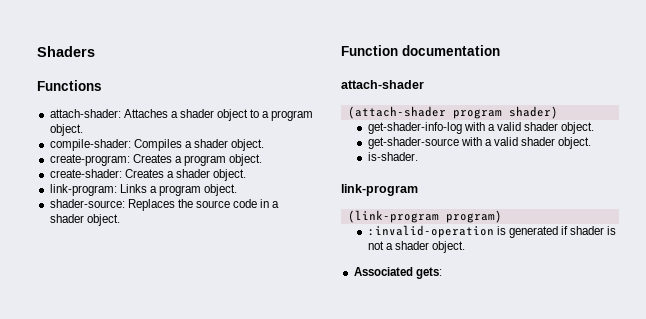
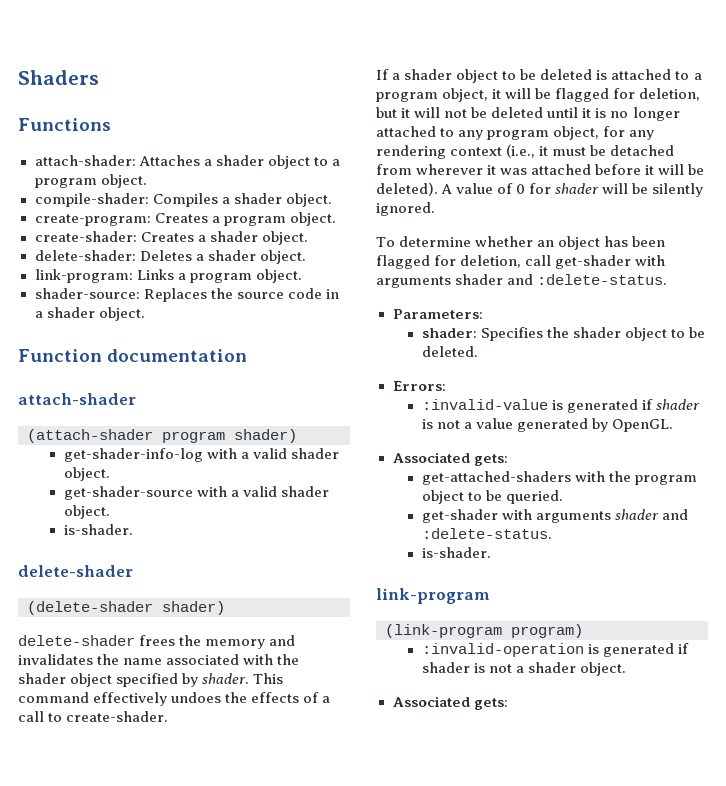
(247, 175) none -> [34,250,306,264] // delete-shader: Deletes a shader object.
(418, 156) none -> [18,565,133,577] [27,601,225,615] [18,635,296,649] [18,654,300,665] [18,673,284,687] [18,692,331,706] [18,711,169,722] [376,69,702,83] [376,88,701,102] [376,107,680,121] [376,126,655,140] [376,144,675,159] [376,164,705,175] [376,182,704,197] [376,202,435,216] [376,236,666,250] [376,255,666,269] [376,274,668,288] [392,309,483,319] [421,327,706,341] [421,346,478,357] [392,381,446,391] [421,399,701,413] [421,418,674,432] [392,452,508,466] [421,471,698,485] [421,490,564,504] [421,509,689,523] [421,528,552,539] [421,547,491,558] // delete-shader // (delete-shader shader) // delete-shader frees the memory and invalidates the name associated with the shader object specified by shader. This command effectively undoes the effects of a call to create-shader. // If a shader object to be deleted is attached to a program object, it will be flagged for deletion, but it will not be deleted until it is no longer attached to any program object, for any rendering context (i.e., it must be detached from wherever it was attached before it will be deleted). A value of 0 for shader will be silently ignored. // To determine whether an object has been flagged for deletion, call get-shader with arguments shader and :delete-status. // Parameters: // shader: Specifies the shader object to be deleted. // Errors: // :invalid-value is generated if shader is not a value generated by OpenGL. // Associated gets: // get-attached-shaders with the program object to be queried. // get-shader with arguments shader and :delete-status. // is-shader.

